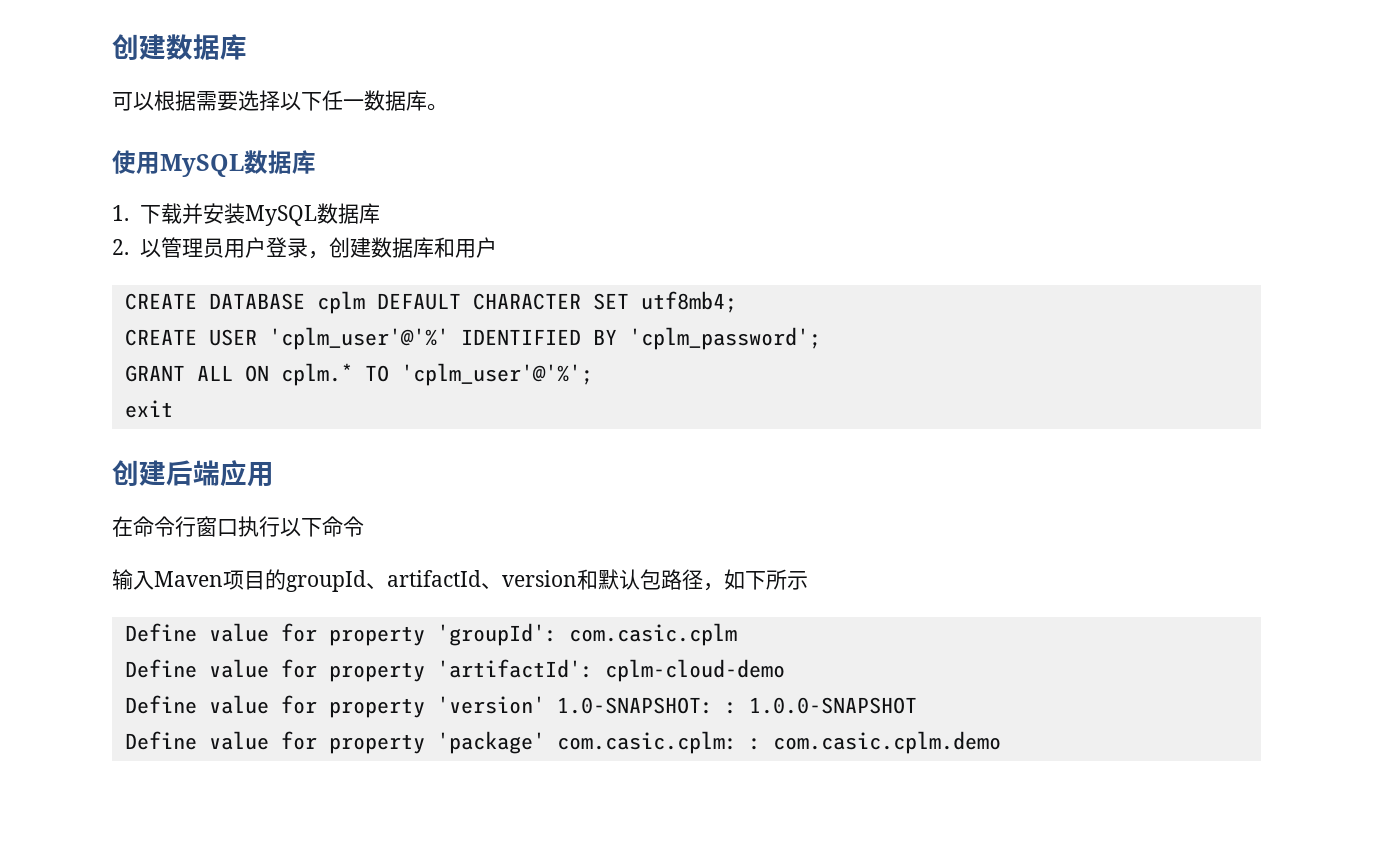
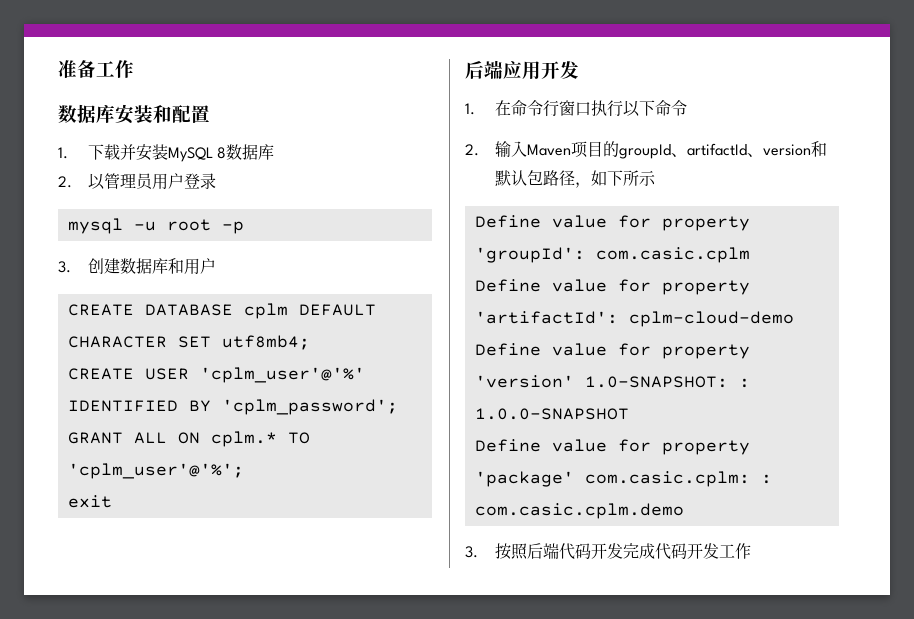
[112,34,247,60] [112,90,448,111] [112,150,316,177] 创建数据库 // 可以根据需要选择以下任一数据库。 // 使用MySQL数据库 -> [58,60,134,78] [58,104,210,124] 准备工作 // 数据库安装和配置
(317, 215) none -> [217,147,227,159] 8
[307,251,329,259] ， -> [67,218,244,234] [58,261,71,273] // mysql -u root -p // 3.
[112,460,166,486] 创建 -> (112, 501) none
(274, 474) // -> [541,61,579,79] [465,103,475,115] 开发 // 1.
(364, 526) none -> [465,144,479,156] 2.
(1001, 742) none -> [465,543,751,560] // 3.按照后端代码开发完成代码开发工作

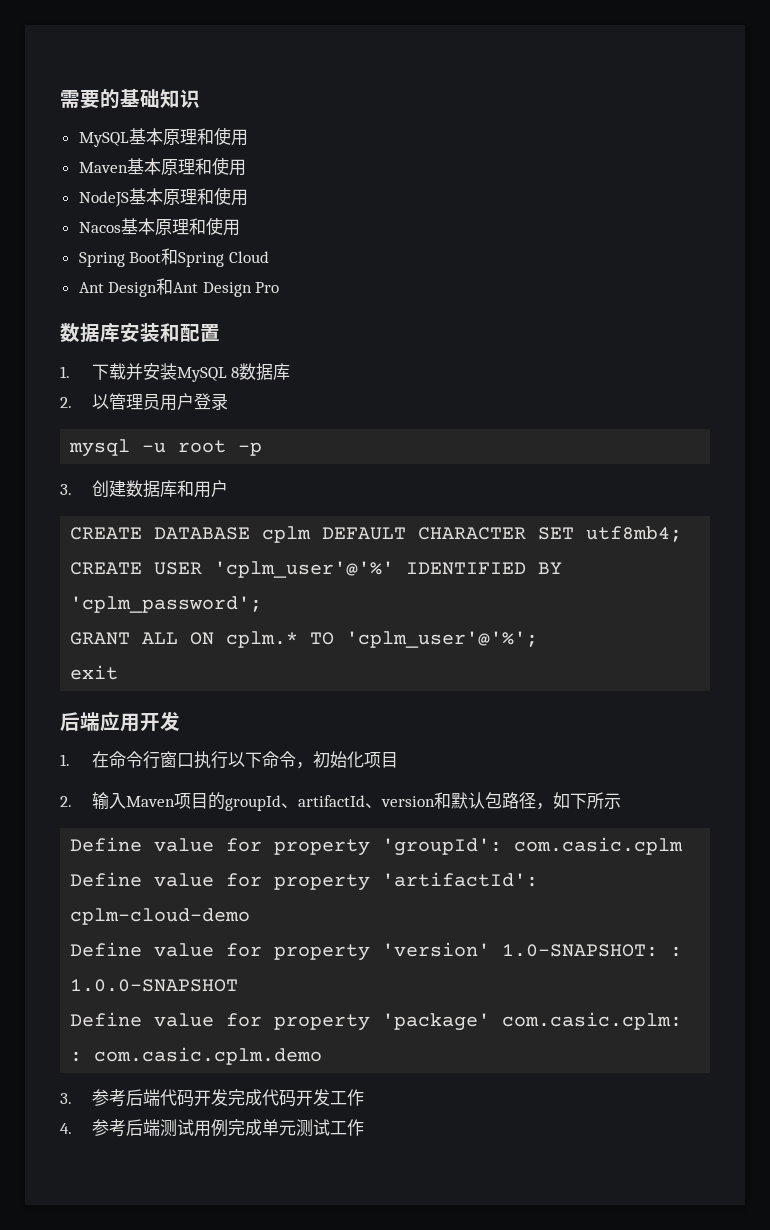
[58,60,134,78] 准备工作 -> [60,88,200,109] [78,127,248,147] [78,157,246,176] [78,187,248,207] [78,217,240,236] [78,248,269,267] [78,278,280,297] 需要的基础知识 // MySQL基本原理和使用 // Maven基本原理和使用 // NodeJS基本原理和使用 // Nacos基本原理和使用 // Spring Boot和Spring Cloud // Ant Design和Ant Design Pro
(687, 108) none -> [295,751,398,769] ，初始化项目
[494,543,528,560] 按照 -> [91,1089,126,1107] 参考
(751, 551) none -> [60,1119,364,1137] // 4.参考后端测试用例完成单元测试工作

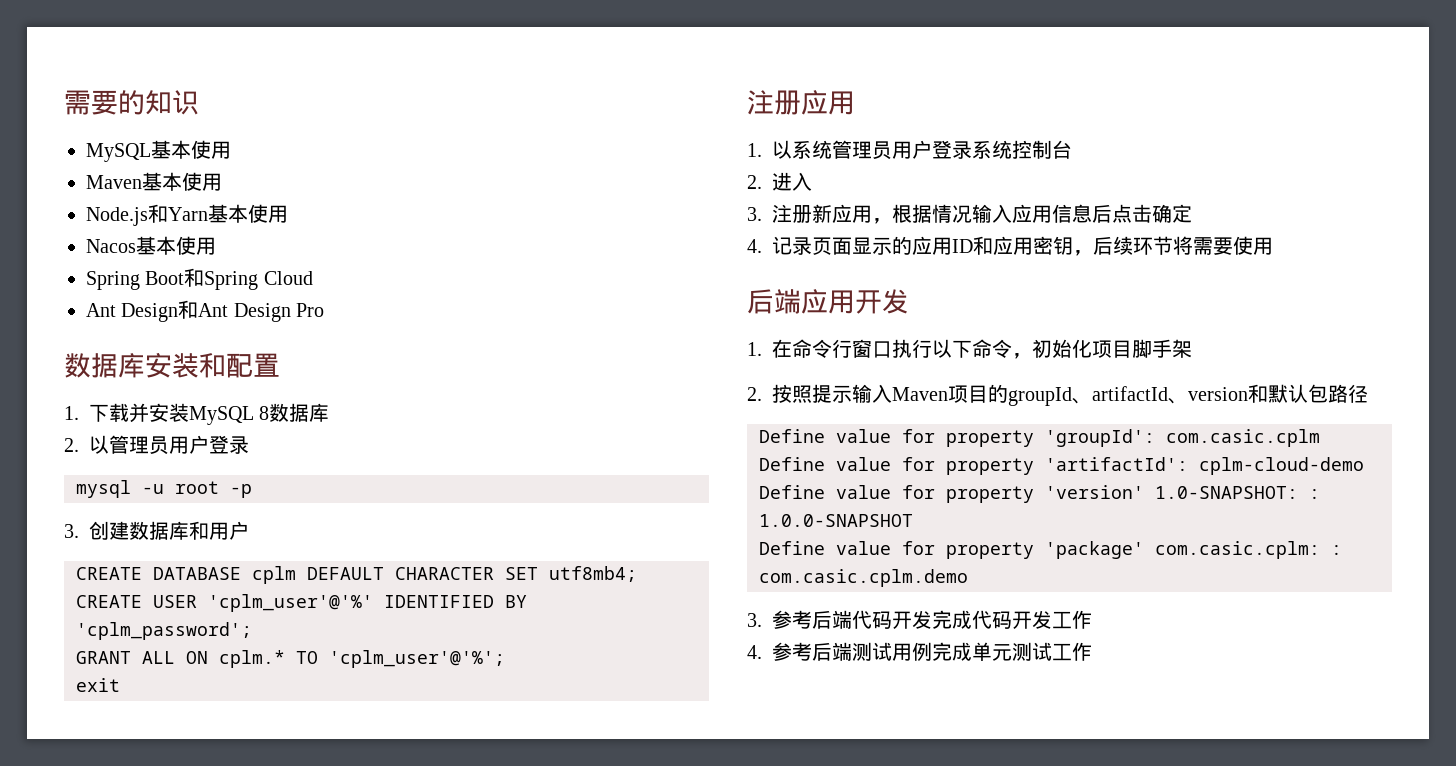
[120,88,160,108] 基础 -> (145, 102) none
[162,128,214,145] 原理和 -> (191, 149) none
[160,157,246,176] [78,188,214,207] 原理和使用 // NodeJS基本原理和 -> [182,172,222,191] [86,204,248,226] 使用 // Node.js和Yarn基本
[154,218,206,235] 原理和 -> (176, 245) none
(119, 672) none -> [747,90,855,115] [747,140,1072,160] [747,172,812,191] [747,204,1192,224] [747,236,1273,256] // 注册应用 // 1.以系统管理员用户登录系统控制台 // 2.进入 // 3.注册新应用，根据情况输入应用信息后点击确定 // 4.记录页面显示的应用ID和应用密钥，后续环节将需要使用
[60,796,72,807] // 2. -> [1132,339,1192,358] [747,384,852,403] 脚手架 // 2.按照提示
[535,792,621,810] ，如下所示 -> (1368, 393) none

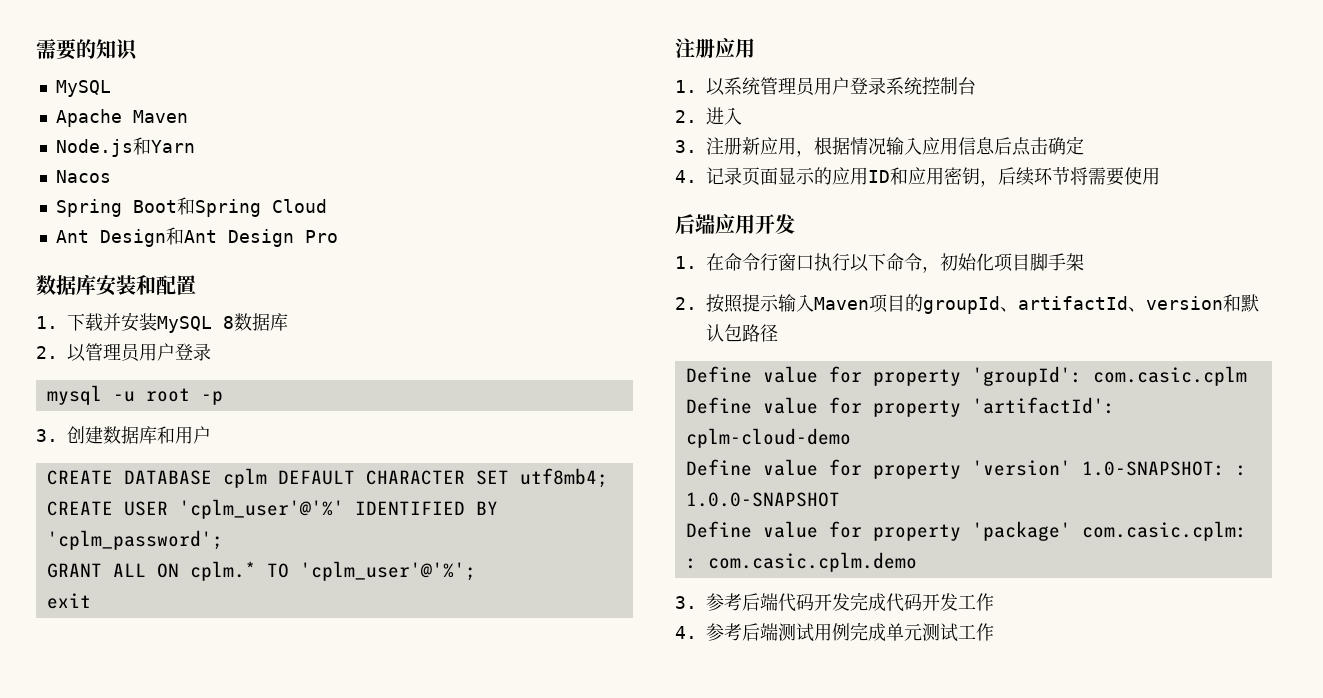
[151,140,231,159] [86,172,222,191] 基本使用 // Maven基本使用 -> [55,109,188,127] // Apache Maven
[208,204,288,223] 基本使用 -> (195, 146) none
[136,236,216,255] 基本使用 -> (111, 176) none

